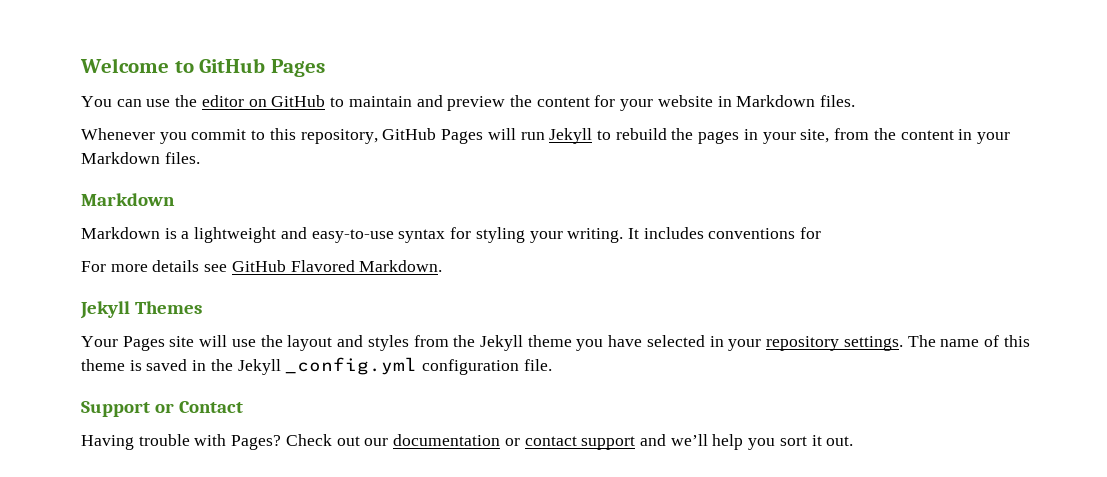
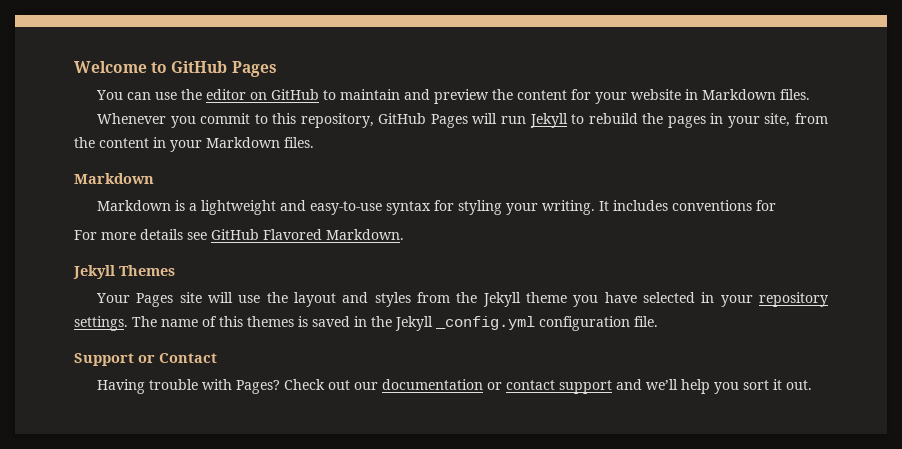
[81,359,125,371] theme -> [247,316,294,327] themes

